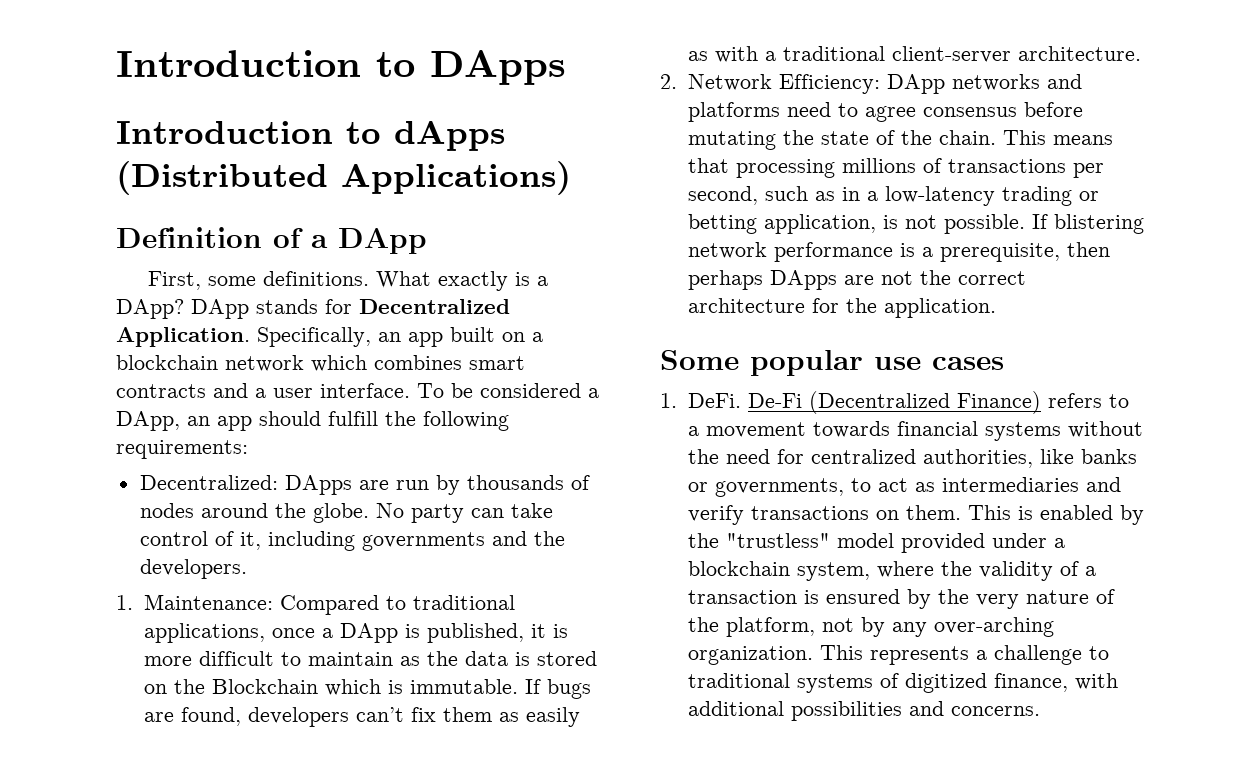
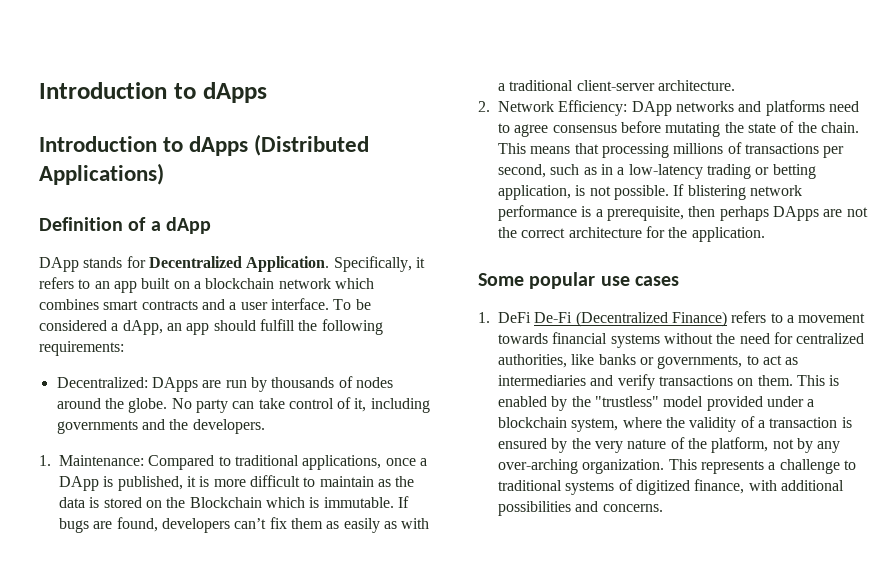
[116,50,566,85] Introduction to DApps -> [39,82,267,103] Introduction to dApps
[338,228,427,254] [147,271,548,291] [116,299,184,319] DApp // First, some definitions. What exactly is a DApp? -> [166,217,212,234] dApp //
(371, 337) none -> [415,257,425,268] [39,277,91,289] it refers to
[116,411,180,431] DApp, -> [122,320,163,335] dApp,
[687,393,741,408] DeFi. -> [498,312,531,323] DeFi

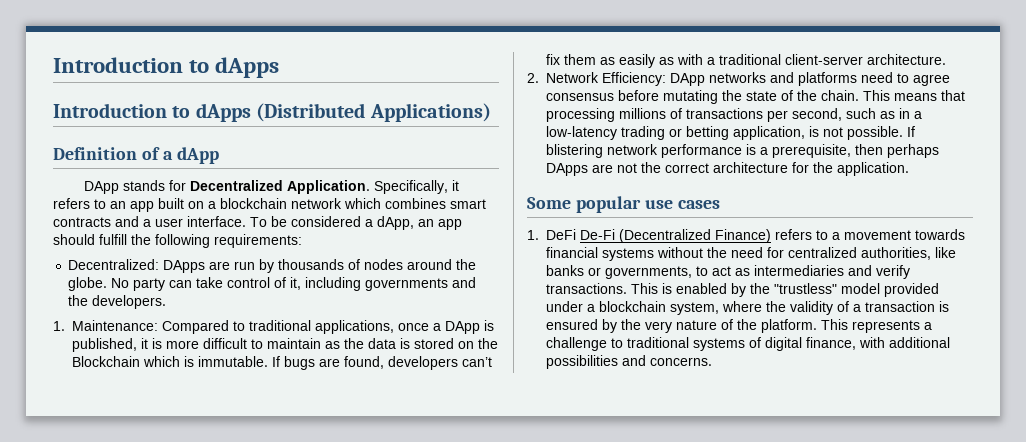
[658,375,793,386] transactions on them. -> [546,283,627,294] transactions.
[711,437,841,453] [498,459,665,474] platform, not by any over-arching organization. -> [761,319,817,333] platform.
[635,480,690,495] digitized -> [765,337,802,351] digital

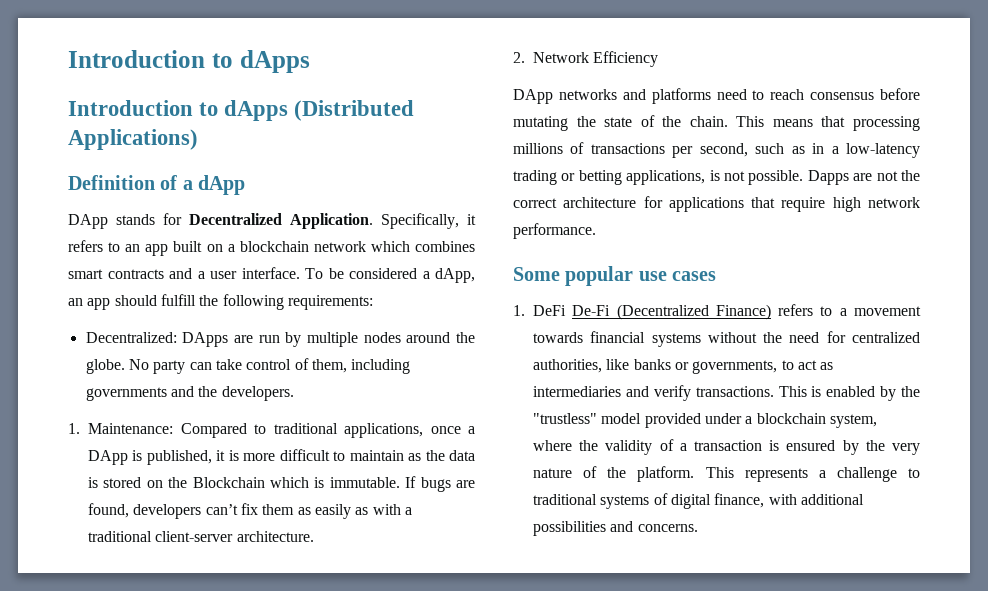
[278,259,361,270] thousands of -> [306,332,358,347] multiple
[290,277,302,290] it, -> [311,359,347,373] them,
[602,72,666,86] Efficiency: -> [593,51,659,67] Efficiency //
[913,74,950,86] agree -> [770,89,805,100] reach
[733,126,805,140] application, -> [626,170,706,185] applications,
[907,126,915,137] [546,144,939,158] [546,163,588,176] If blistering network performance is a prerequisite, then perhaps DApps -> [807,170,849,185] Dapps
[813,162,909,176] the application. -> [668,197,920,212] [513,223,596,239] applications that require high network performance.

